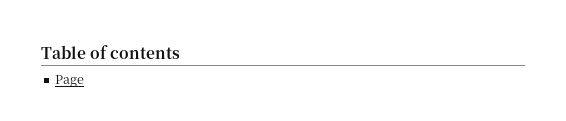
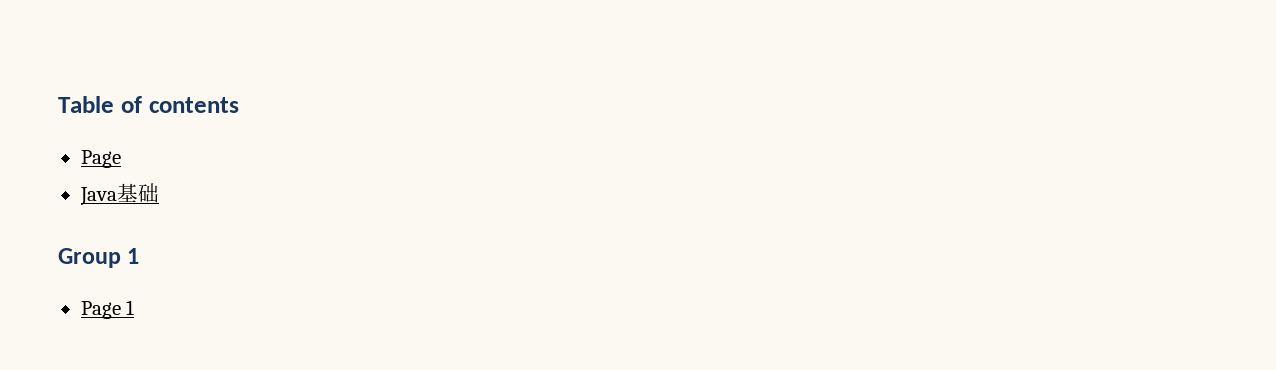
(84, 81) none -> [79,183,159,206] [58,248,140,268] [80,300,135,319] // Java基础 // Group 1 // Page 1

